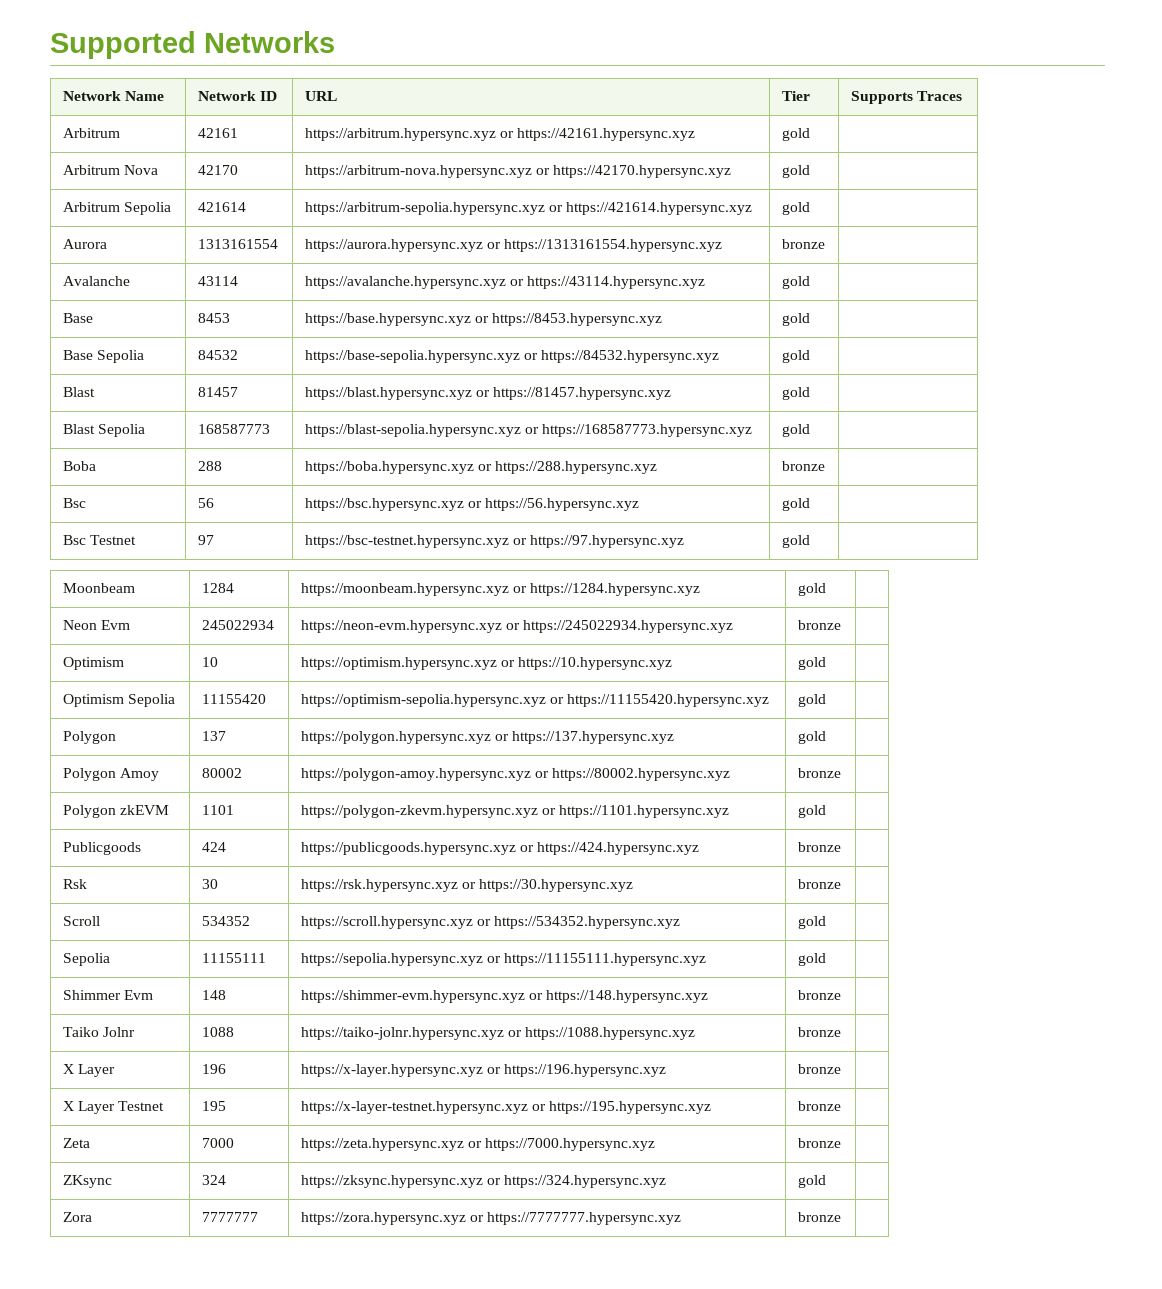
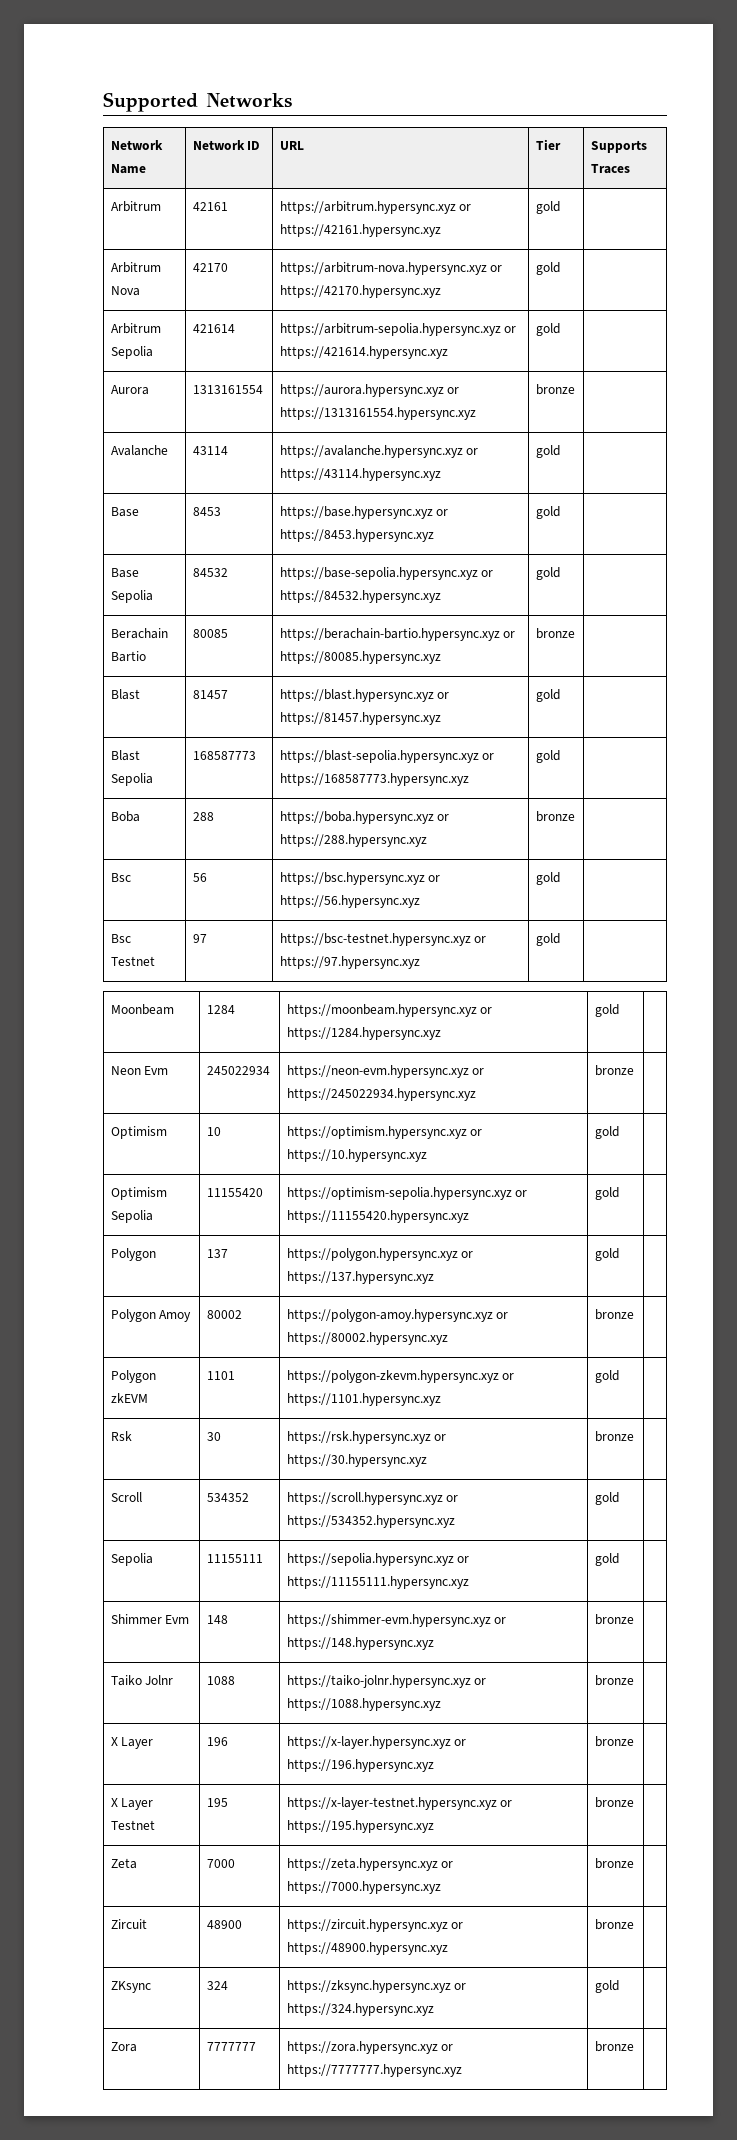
(810, 356) none -> [110,628,168,639] [110,651,146,662] [192,629,228,638] [279,628,516,641] [279,651,441,664] [535,628,575,639] // Berachain Bartio | 80085 | https://berachain-bartio.hypersync.xyz or https://80085.hypersync.xyz | bronze |
[62,842,141,855] [201,842,226,852] [300,842,700,855] [797,842,841,852] // Publicgoods | 424 | https://publicgoods.hypersync.xyz or https://424.hypersync.xyz | bronze | -> (620, 1376) none
(841, 1143) none -> [110,1919,147,1929] [206,1920,242,1929] [286,1919,464,1932] [286,1942,448,1955] [594,1919,634,1930] // Zircuit | 48900 | https://zircuit.hypersync.xyz or https://48900.hypersync.xyz | bronze |

